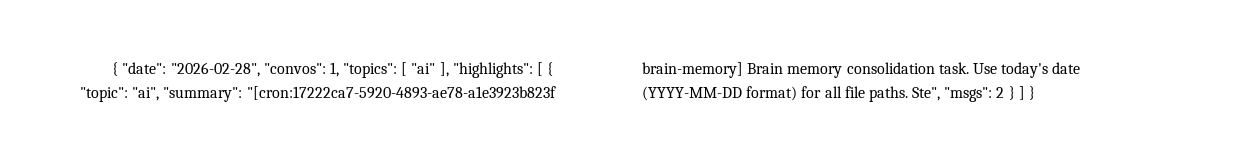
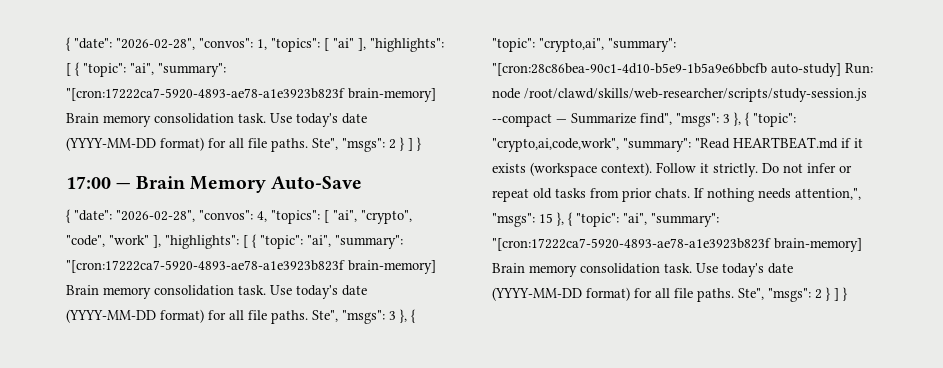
(1036, 93) none -> [66,176,363,193] [66,209,412,224] [66,234,403,249] [66,260,436,274] [66,285,367,299] [66,309,415,324] [492,38,676,52] [492,63,873,77] [492,88,867,102] [492,112,796,127] [492,137,863,152] [492,162,852,177] [492,188,861,202] [492,212,719,227] [492,238,862,252] [492,263,793,277] [492,287,847,302] // 17:00 — Brain Memory Auto-Save // { "date": "2026-02-28", "convos": 4, "topics": [ "ai", "crypto", "code", "work" ], "highlights": [ { "topic": "ai", "summary": "[cron:17222ca7-5920-4893-ae78-a1e3923b823f brain-memory] Brain memory consolidation task. Use today's date (YYYY-MM-DD format) for all file paths. Ste", "msgs": 3 }, { "topic": "crypto,ai", "summary": "[cron:28c86bea-90c1-4d10-b5e9-1b5a9e6bbcfb auto-study] Run: node /root/clawd/skills/web-researcher/scripts/study-session.js --compact — Summarize find", "msgs": 3 }, { "topic": "crypto,ai,code,work", "summary": "Read HEARTBEAT.md if it exists (workspace context). Follow it strictly. Do not infer or repeat old tasks from prior chats. If nothing needs attention,", "msgs": 15 }, { "topic": "ai", "summary": "[cron:17222ca7-5920-4893-ae78-a1e3923b823f brain-memory] Brain memory consolidation task. Use today's date (YYYY-MM-DD format) for all file paths. Ste", "msgs": 2 } ] }

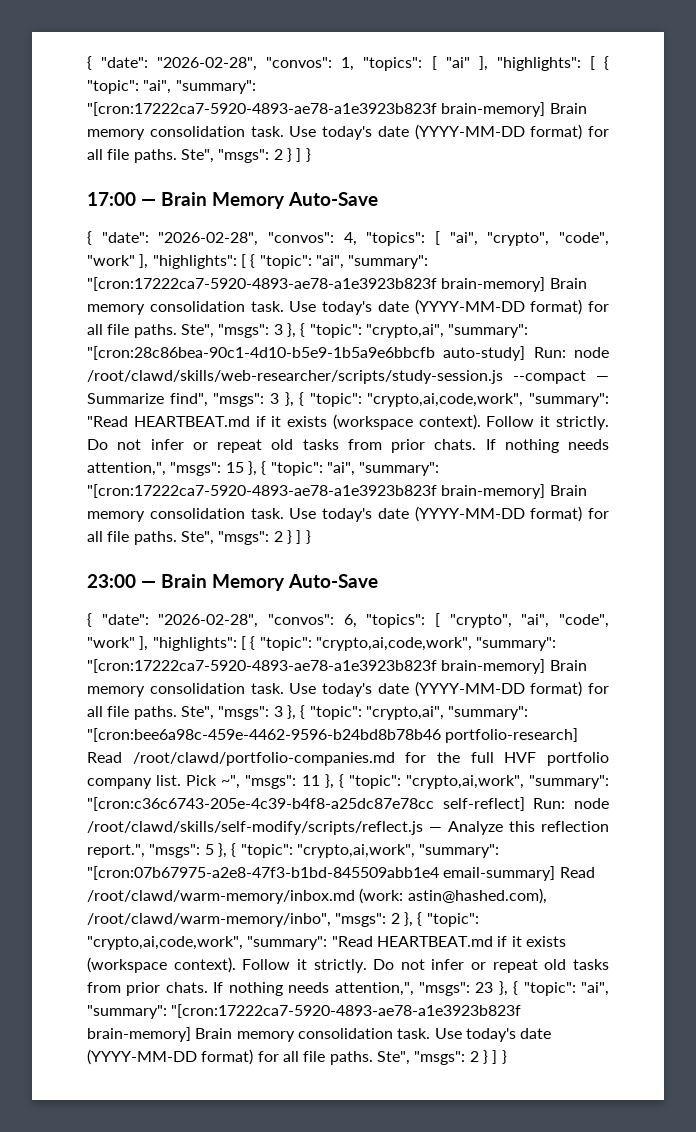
(847, 294) none -> [87,574,378,591] [87,613,610,628] [87,636,557,651] [87,659,587,674] [87,681,609,697] [87,705,529,720] [87,728,579,743] [87,752,610,766] [87,774,609,789] [87,797,609,811] [87,821,609,835] [87,843,500,858] [87,866,595,881] [87,888,547,904] [87,912,479,927] [87,936,566,950] [87,957,609,973] [87,981,610,996] [87,1004,522,1019] [87,1027,552,1042] [87,1049,507,1065] // 23:00 — Brain Memory Auto-Save // { "date": "2026-02-28", "convos": 6, "topics": [ "crypto", "ai", "code", "work" ], "highlights": [ { "topic": "crypto,ai,code,work", "summary": "[cron:17222ca7-5920-4893-ae78-a1e3923b823f brain-memory] Brain memory consolidation task. Use today's date (YYYY-MM-DD format) for all file paths. Ste", "msgs": 3 }, { "topic": "crypto,ai", "summary": "[cron:bee6a98c-459e-4462-9596-b24bd8b78b46 portfolio-research] Read /root/clawd/portfolio-companies.md for the full HVF portfolio company list. Pick ~", "msgs": 11 }, { "topic": "crypto,ai,work", "summary": "[cron:c36c6743-205e-4c39-b4f8-a25dc87e78cc self-reflect] Run: node /root/clawd/skills/self-modify/scripts/reflect.js — Analyze this reflection report.", "msgs": 5 }, { "topic": "crypto,ai,work", "summary": "[cron:07b67975-a2e8-47f3-b1bd-845509abb1e4 email-summary] Read /root/clawd/warm-memory/inbox.md (work: astin@hashed.com), /root/clawd/warm-memory/inbo", "msgs": 2 }, { "topic": "crypto,ai,code,work", "summary": "Read HEARTBEAT.md if it exists (workspace context). Follow it strictly. Do not infer or repeat old tasks from prior chats. If nothing needs attention,", "msgs": 23 }, { "topic": "ai", "summary": "[cron:17222ca7-5920-4893-ae78-a1e3923b823f brain-memory] Brain memory consolidation task. Use today's date (YYYY-MM-DD format) for all file paths. Ste", "msgs": 2 } ] }

